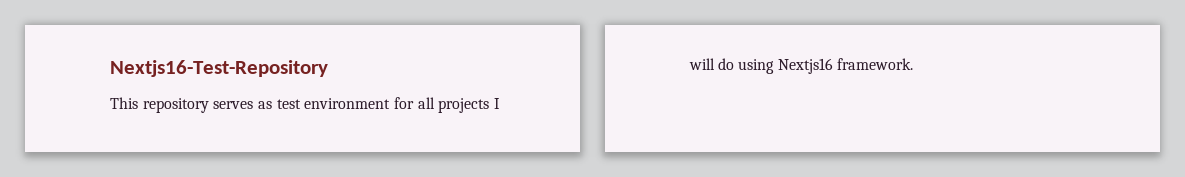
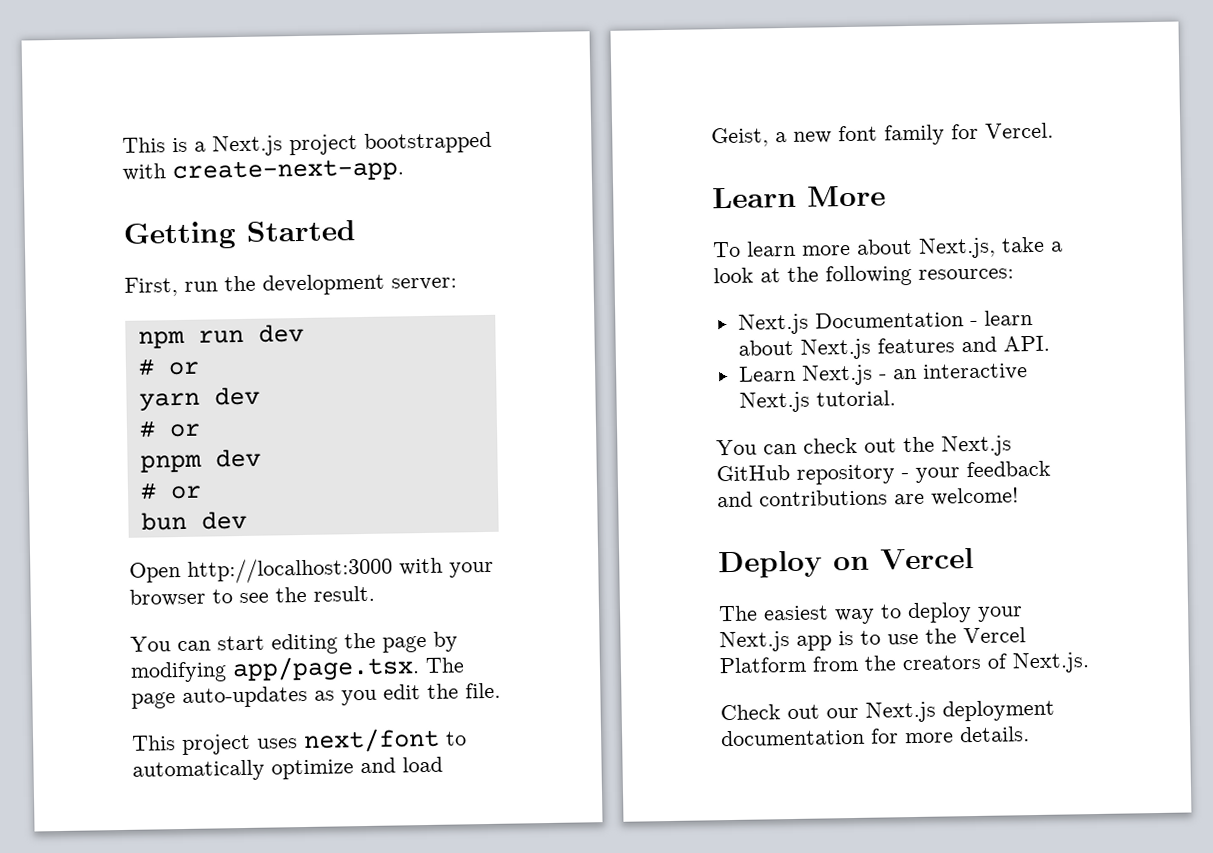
[110,60,328,77] [110,97,500,113] [689,58,913,74] Nextjs16-Test-Repository // This repository serves as test environment for all projects I will do using Nextjs16 framework. -> [122,131,492,157] [122,158,404,184] [123,220,356,250] [124,273,457,297] [137,323,304,349] [137,358,200,376] [138,386,260,412] [138,420,201,438] [139,448,261,473] [139,482,202,500] [140,510,247,531] [129,556,494,584] [129,585,375,607] [130,631,458,655] [130,655,465,683] [131,682,501,709] [132,727,467,756] [132,756,443,782] [711,122,1054,148] [712,185,886,209] [712,236,1063,259] [713,264,1014,287] [737,310,1033,335] [737,335,1050,360] [738,363,1028,386] [738,390,896,413] [716,435,1012,457] [716,460,1051,485] [717,487,1019,508] [718,548,974,579] [718,602,1023,625] [719,627,1026,653] [719,652,1090,674] [720,699,1055,723] [721,726,1030,747] This is a Next.js project bootstrapped with create-next-app. // Getting Started // First, run the development server: // npm run dev // # or // yarn dev // # or // pnpm dev // # or // bun dev // Open http://localhost:3000 with your browser to see the result. // You can start editing the page by modifying app/page.tsx. The page auto-updates as you edit the file. // This project uses next/font to automatically optimize and load Geist, a new font family for Vercel. // Learn More // To learn more about Next.js, take a look at the following resources: // Next.js Documentation - learn about Next.js features and API. // Learn Next.js - an interactive Next.js tutorial. // You can check out the Next.js GitHub repository - your feedback and contributions are welcome! // Deploy on Vercel // The easiest way to deploy your Next.js app is to use the Vercel Platform from the creators of Next.js. // Check out our Next.js deployment documentation for more details.

